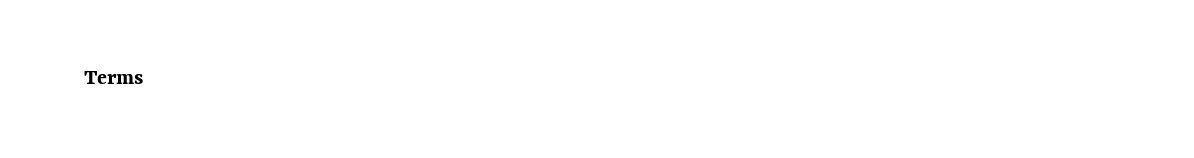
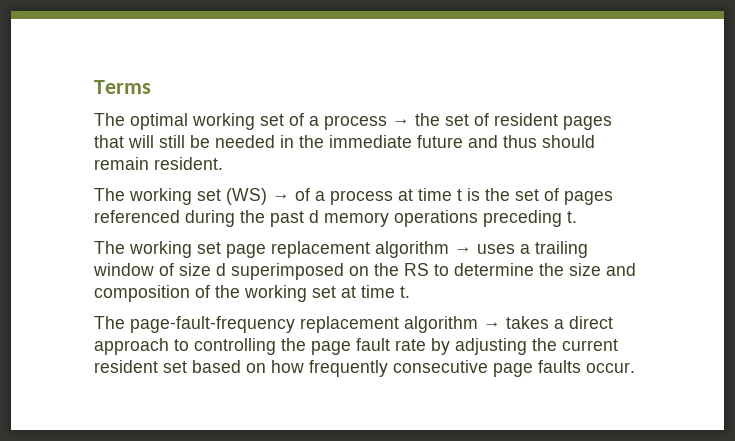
(143, 77) none -> [94,113,612,130] [94,135,595,148] [94,157,223,170] [94,188,613,205] [94,210,577,227] [94,241,588,258] [93,263,636,280] [94,285,410,302] [94,316,613,333] [94,338,618,355] [94,360,635,377] // The optimal working set of a process → the set of resident pages that will still be needed in the immediate future and thus should remain resident. // The working set (WS) → of a process at time t is the set of pages referenced during the past d memory operations preceding t. // The working set page replacement algorithm → uses a trailing window of size d superimposed on the RS to determine the size and composition of the working set at time t. // The page-fault-frequency replacement algorithm → takes a direct approach to controlling the page fault rate by adjusting the current resident set based on how frequently consecutive page faults occur.

